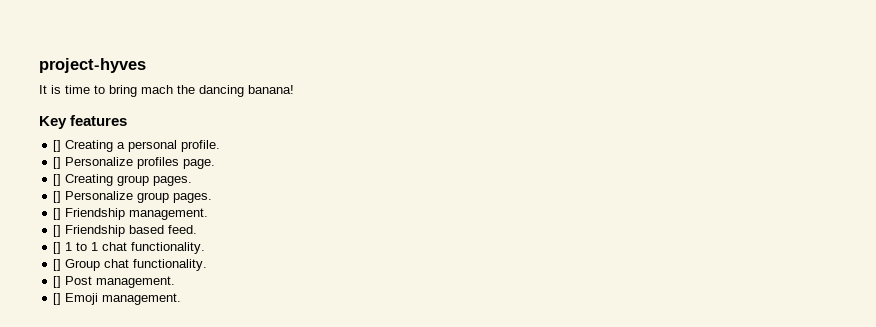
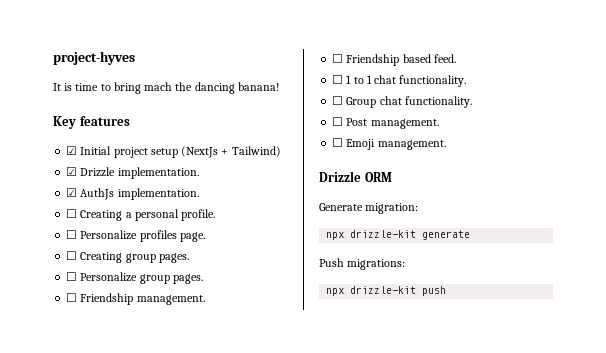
[53,140,62,152] [] -> [66,146,281,158] [66,167,199,179] [66,188,199,200] [66,209,78,218] ☑ Initial project setup (NextJs + Tailwind) // ☑ Drizzle implementation. // ☑ AuthJs implementation. // ☐
[53,157,62,169] [] -> [66,230,78,239] ☐
[53,174,62,186] [] -> [66,251,78,260] ☐
[53,191,62,203] [] -> [66,272,78,281] ☐
[53,208,62,220] [] -> [66,293,78,302] ☐
[53,225,62,237] [] -> [332,54,344,63] ☐
[53,242,62,254] [] -> [332,75,344,84] ☐
[53,259,62,271] [] -> [332,96,344,105] ☐
[53,276,62,288] [] -> [332,117,344,126] ☐
[53,293,62,305] [] -> [332,138,344,147] ☐
(182, 299) none -> [319,171,392,182] [319,203,419,214] [326,230,471,240] [319,258,406,270] [326,286,447,296] // Drizzle ORM // Generate migration: // npx drizzle-kit generate // Push migrations: // npx drizzle-kit push

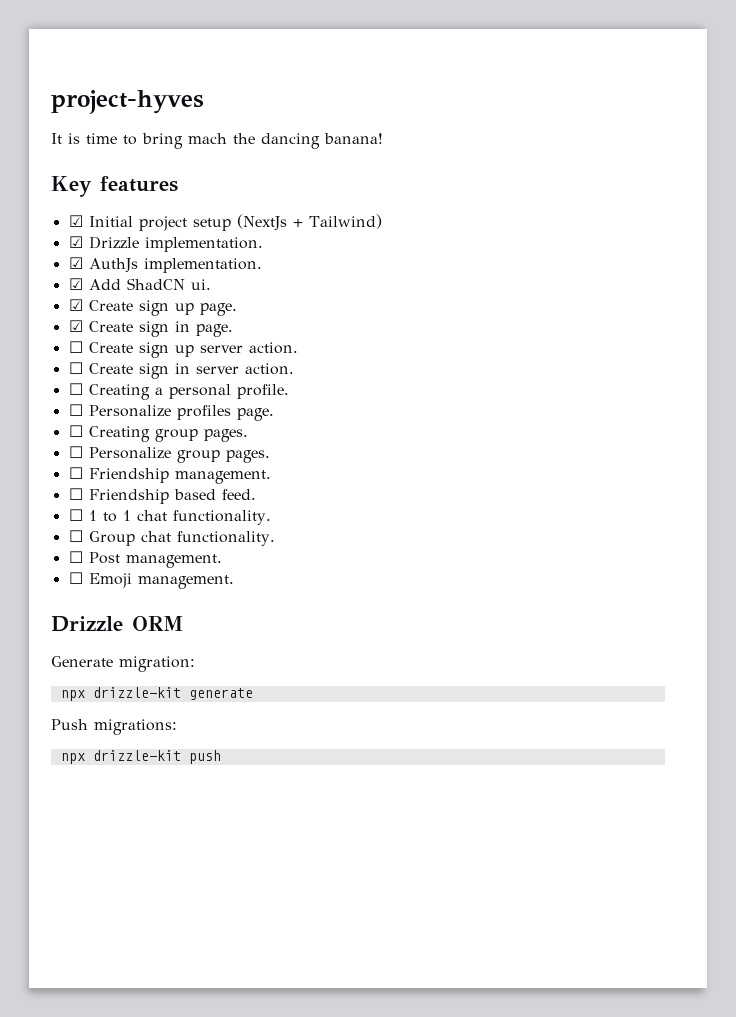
(199, 194) none -> [68,278,211,290] [68,299,237,316] [68,320,233,337] [68,341,298,358] [68,362,294,379] // ☑ Add ShadCN ui. // ☑ Create sign up page. // ☑ Create sign in page. // ☐ Create sign up server action. // ☐ Create sign in server action.

